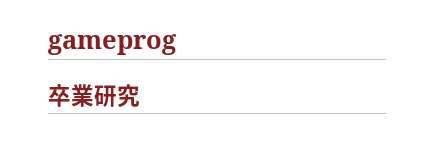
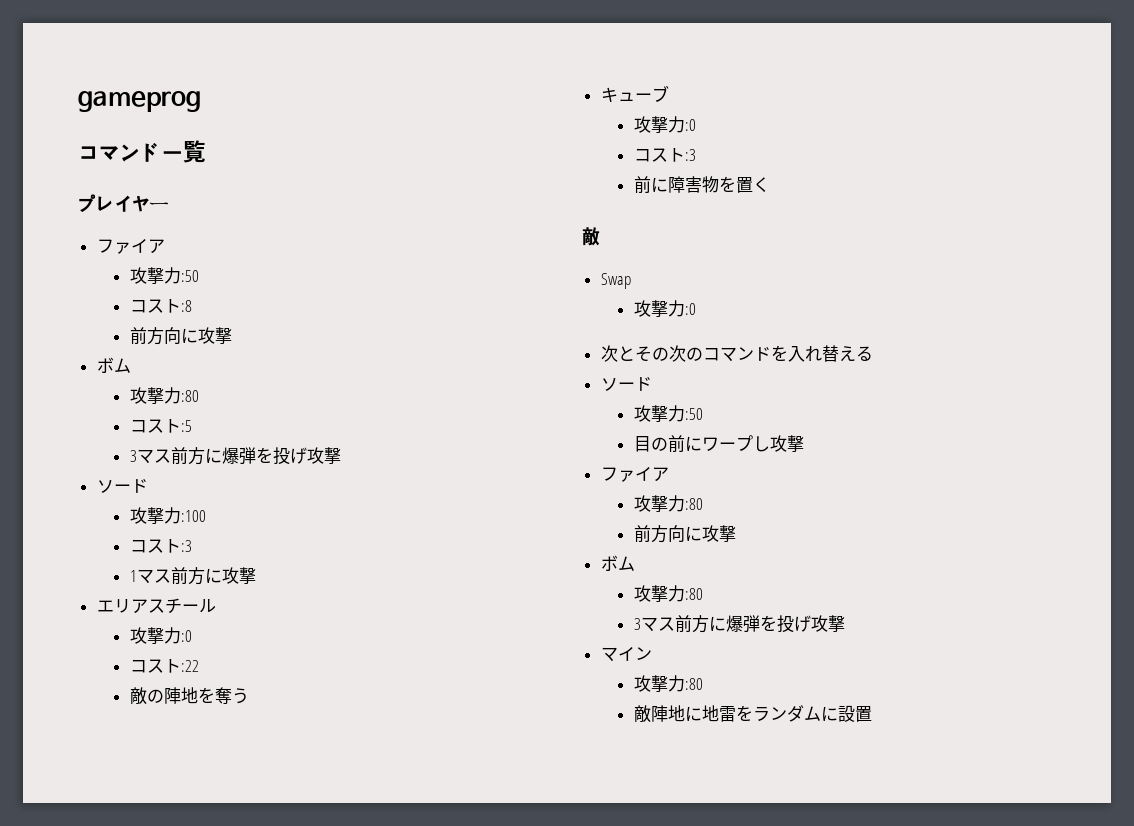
[48,84,140,107] 卒業研究 -> [78,140,206,163] [78,194,168,213] [96,239,165,254] [129,267,199,284] [129,299,192,313] [129,327,232,345] [96,357,131,373] [129,387,199,404] [129,419,192,433] [129,447,341,465] [96,479,148,493] [129,507,206,524] [129,539,192,553] [129,567,256,585] [96,598,216,614] [129,627,192,644] [129,659,199,673] [129,687,249,705] [600,85,669,102] [633,116,696,133] [633,148,696,162] [633,176,770,194] [582,227,600,246] [600,273,631,289] [633,300,696,317] [600,345,873,362] [600,377,652,391] [633,405,703,422] [633,435,804,453] [600,467,669,482] [633,495,703,512] [633,525,736,543] [600,555,635,571] [633,585,703,602] [633,615,845,633] [600,647,652,662] [633,675,703,692] [633,705,872,723] コマンド一覧 // プレイヤー // ファイア // 攻撃力:50 // コスト:8 // 前方向に攻撃 // ボム // 攻撃力:80 // コスト:5 // 3マス前方に爆弾を投げ攻撃 // ソード // 攻撃力:100 // コスト:3 // 1マス前方に攻撃 // エリアスチール // 攻撃力:0 // コスト:22 // 敵の陣地を奪う // キューブ // 攻撃力:0 // コスト:3 // 前に障害物を置く // 敵 // Swap // 攻撃力:0 // 次とその次のコマンドを入れ替える // ソード // 攻撃力:50 // 目の前にワープし攻撃 // ファイア // 攻撃力:80 // 前方向に攻撃 // ボム // 攻撃力:80 // 3マス前方に爆弾を投げ攻撃 // マイン // 攻撃力:80 // 敵陣地に地雷をランダムに設置

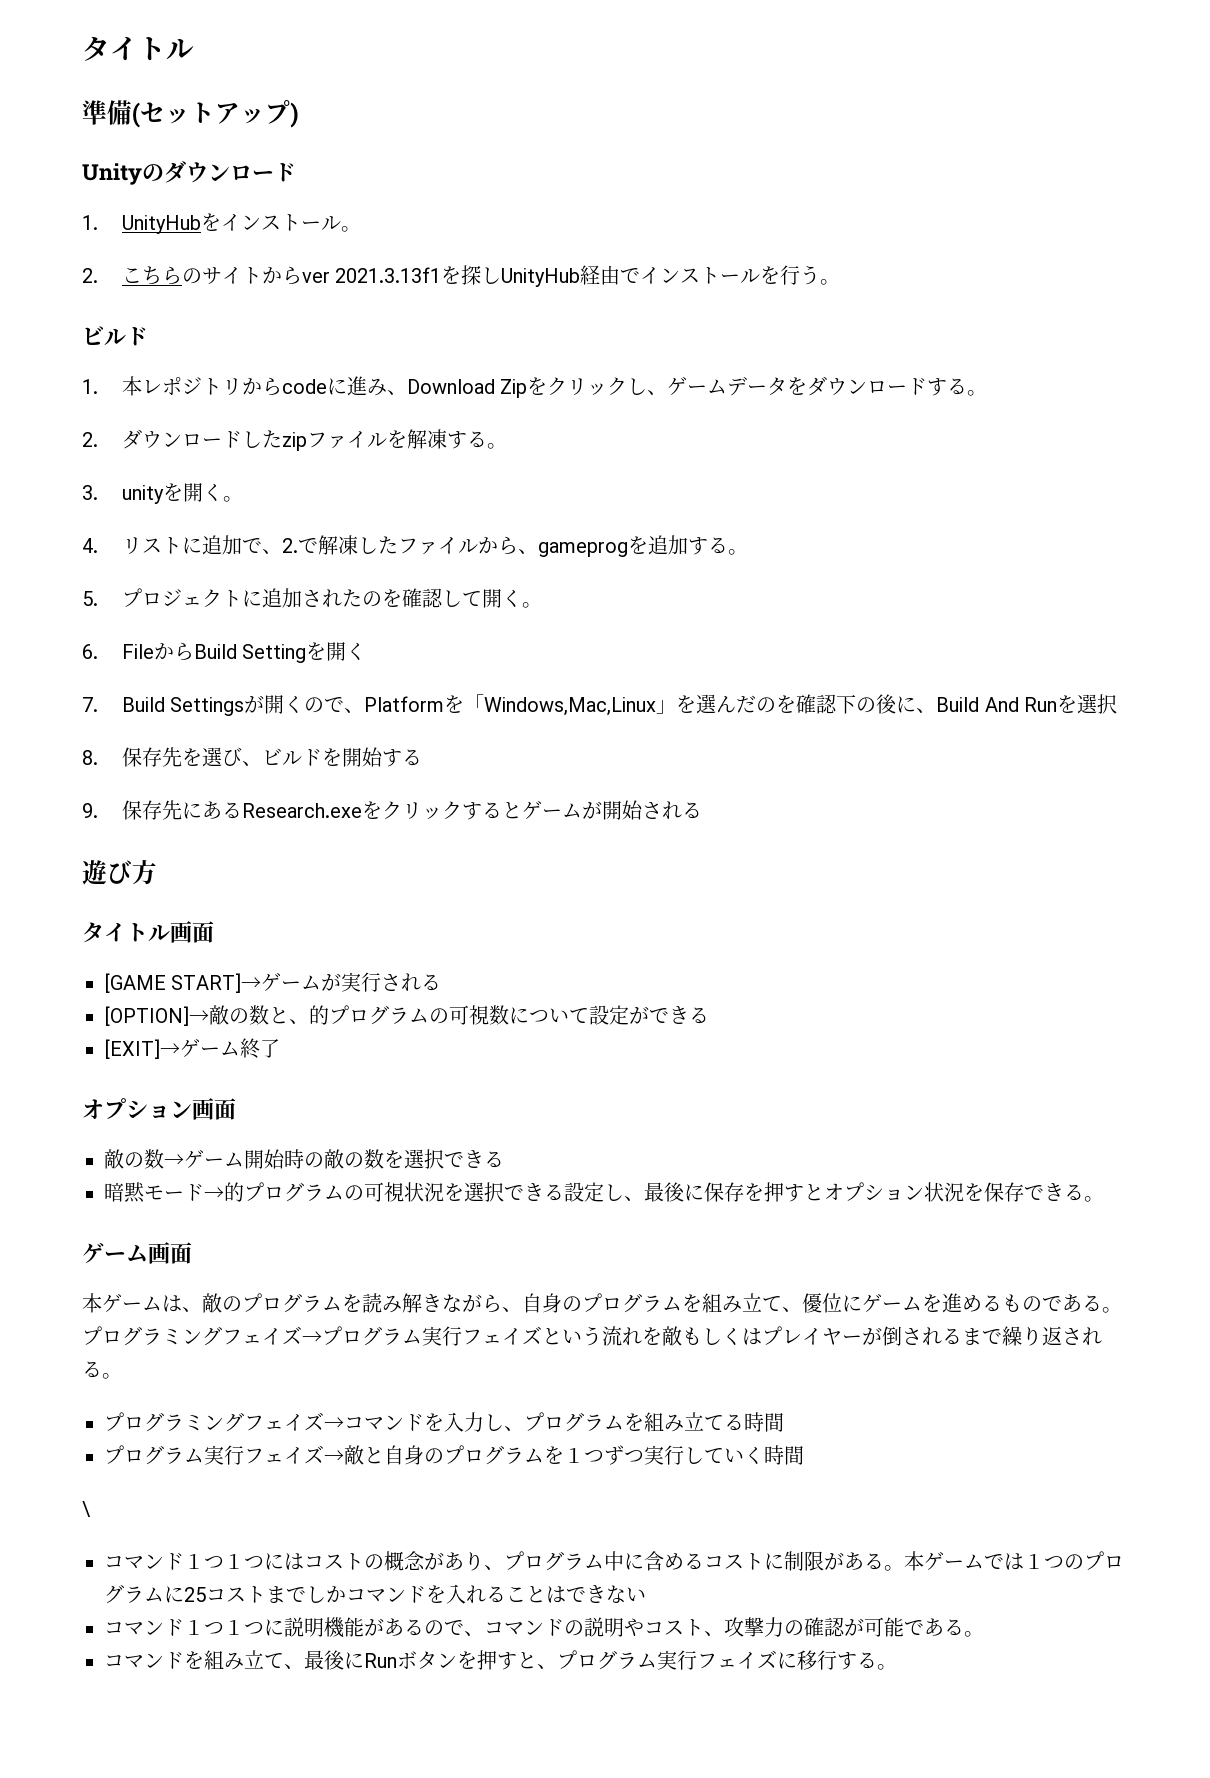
[78,91,201,112] [78,140,206,163] [78,194,168,213] [96,239,165,254] [129,267,199,284] [129,299,192,313] [129,327,232,345] [96,357,131,373] [129,387,199,404] [129,419,192,433] [129,447,341,465] [96,479,148,493] [129,507,206,524] [129,539,192,553] [129,567,256,585] [96,598,216,614] [129,627,192,644] [129,659,199,673] [129,687,249,705] [600,85,669,102] [633,116,696,133] [633,148,696,162] [633,176,770,194] [582,227,600,246] [600,273,631,289] [633,300,696,317] [600,345,703,362] gameprog // コマンド一覧 // プレイヤー // ファイア // 攻撃力:50 // コスト:8 // 前方向に攻撃 // ボム // 攻撃力:80 // コスト:5 // 3マス前方に爆弾を投げ攻撃 // ソード // 攻撃力:100 // コスト:3 // 1マス前方に攻撃 // エリアスチール // 攻撃力:0 // コスト:22 // 敵の陣地を奪う // キューブ // 攻撃力:0 // コスト:3 // 前に障害物を置く // 敵 // Swap // 攻撃力:0 // 次とその次の -> [82,36,194,61] [82,100,299,128] [82,161,296,185] [82,213,361,234] [82,265,841,287] [82,326,148,346] [82,376,988,398] [82,429,507,451] [82,483,243,504] [82,535,748,557] [82,588,542,608] [82,642,367,663] [82,694,1118,716] [82,747,422,767] [82,800,702,820] [82,860,157,885] [82,921,214,943] [104,972,442,993] [104,1005,709,1026] [104,1038,280,1059] [82,1098,236,1120] [104,1149,504,1169] [104,1182,1104,1203] [82,1242,192,1264] [82,1293,1122,1313] [82,1326,1102,1346] [82,1361,122,1379] [104,1412,784,1432] [104,1445,804,1465] [82,1501,91,1517] [104,1551,1124,1571] [104,1584,346,1604] タイトル // 準備(セットアップ) // Unityのダウンロード // 1. UnityHubをインストール。 // 2.こちらのサイトからver 2021.3.13f1を探しUnityHub経由でインストールを行う。 // ビルド // 1.本レポジトリからcodeに進み、Download Zipをクリックし、ゲームデータをダウンロードする。 // 2.ダウンロードしたzipファイルを解凍する。 // 3. unityを開く。 // 4.リストに追加で、2.で解凍したファイルから、gameprogを追加する。 // 5.プロジェクトに追加されたのを確認して開く。 // 6. FileからBuild Settingを開く // 7. Build Settingsが開くので、Platformを「Windows,Mac,Linux」を選んだのを確認下の後に、Build And Runを選択 // 8.保存先を選び、ビルドを開始する // 9.保存先にあるResearch.exeをクリックするとゲームが開始される // 遊び方 // タイトル画面 // [GAME START]→ゲームが実行される // [OPTION]→敵の数と、的プログラムの可視数について設定ができる // [EXIT]→ゲーム終了 // オプション画面 // 敵の数→ゲーム開始時の敵の数を選択できる // 暗黙モード→的プログラムの可視状況を選択できる設定し、最後に保存を押すとオプション状況を保存できる。 // ゲーム画面 // 本ゲームは、敵のプログラムを読み解きながら、自身のプログラムを組み立て、優位にゲームを進めるものである。プログラミングフェイズ→プログラム実行フェイズという流れを敵もしくはプレイヤーが倒されるまで繰り返される。 // プログラミングフェイズ→コマンドを入力し、プログラムを組み立てる時間 // プログラム実行フェイズ→敵と自身のプログラムを１つずつ実行していく時間 // \ // コマンド１つ１つにはコストの概念があり、プログラム中に含めるコストに制限がある。本ゲームでは１つのプログラムに25コストまでしか
[821,345,873,362] [600,377,652,391] [633,405,703,422] [633,435,804,453] [600,467,669,482] [633,495,703,512] [633,525,736,543] [600,555,635,571] [633,585,703,602] [633,615,845,633] [600,647,652,662] [633,675,703,692] [633,705,872,723] 替える // ソード // 攻撃力:50 // 目の前にワープし攻撃 // ファイア // 攻撃力:80 // 前方向に攻撃 // ボム // 攻撃力:80 // 3マス前方に爆弾を投げ攻撃 // マイン // 攻撃力:80 // 敵陣地に地雷をランダムに設置 -> [486,1585,646,1603] [104,1617,984,1638] [104,1650,897,1670] ることはできない // コマンド１つ１つに説明機能があるので、コマンドの説明やコスト、攻撃力の確認が可能である。 // コマンドを組み立て、最後にRunボタンを押すと、プログラム実行フェイズに移行する。

